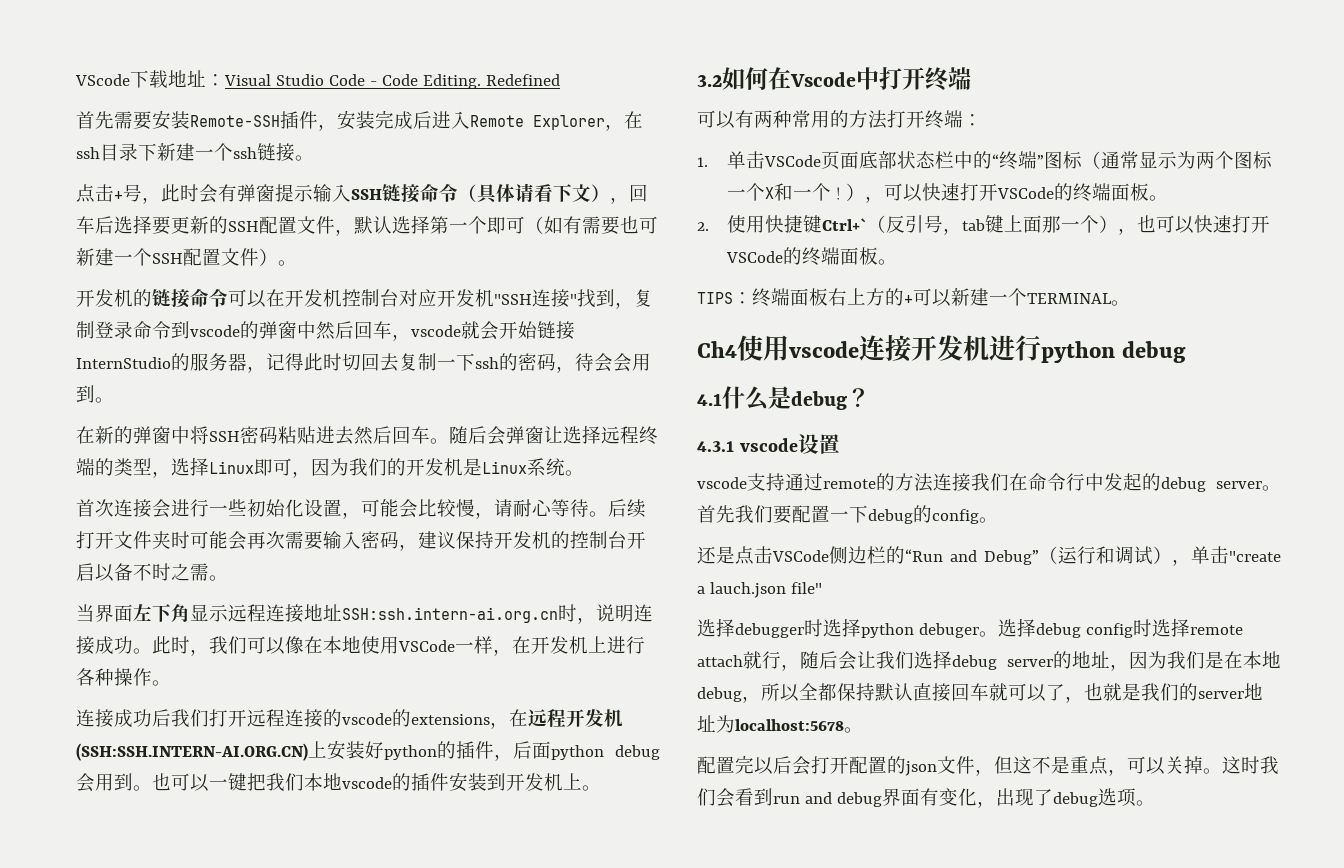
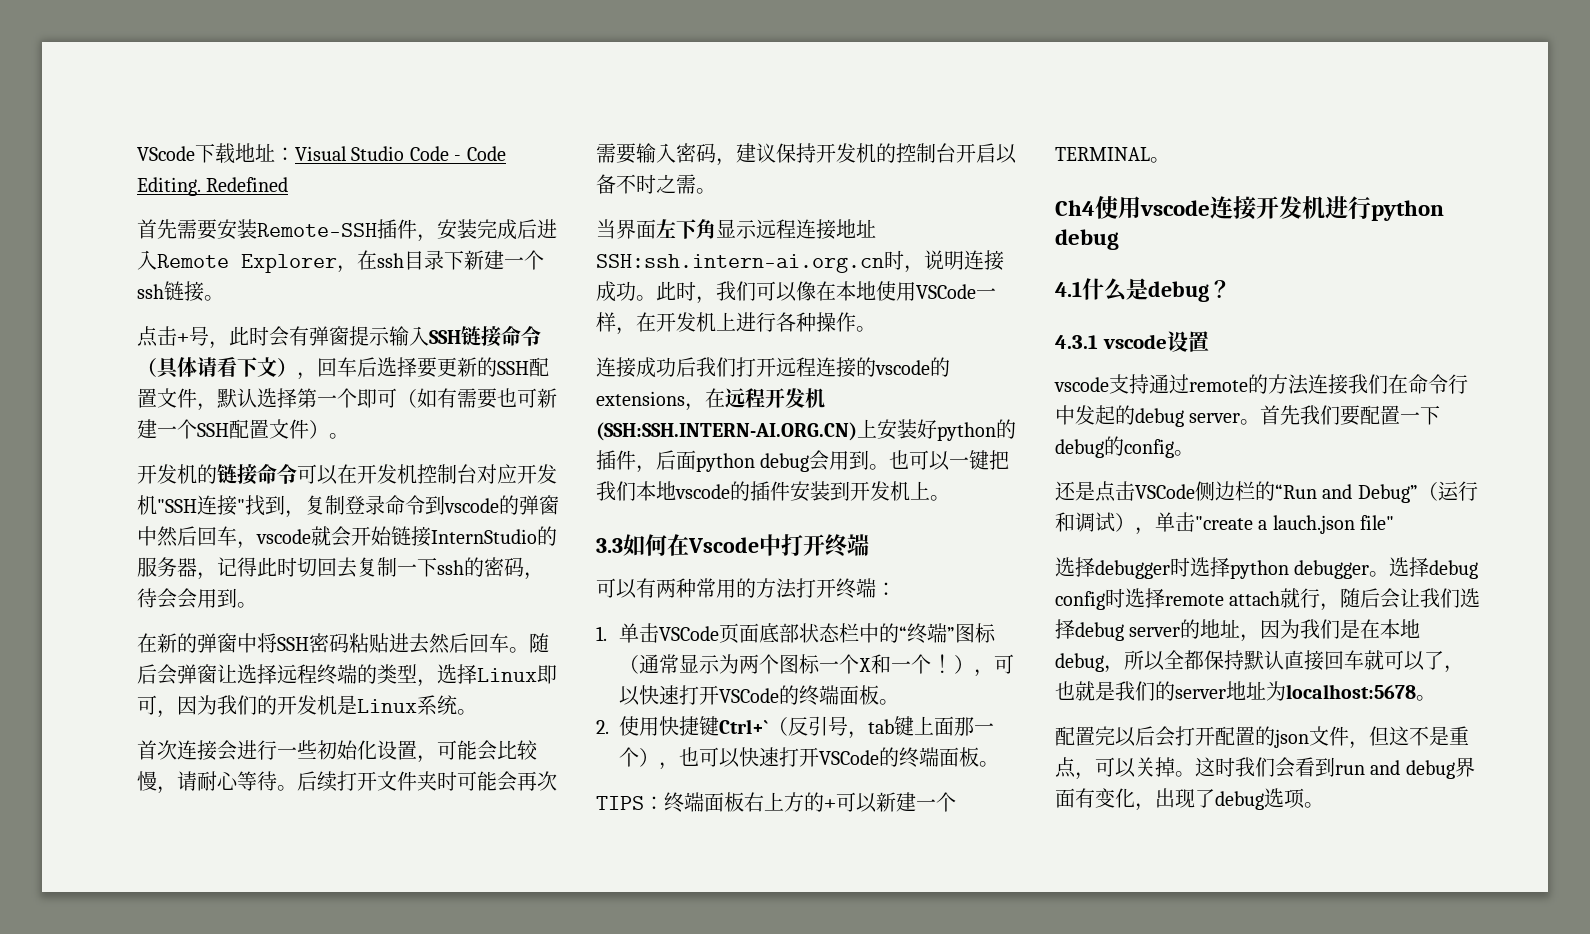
[697,75,722,87] 3.2 -> [596,538,623,553] 3.3
[918,623,979,638] debuger -> [1294,560,1370,579] debugger

